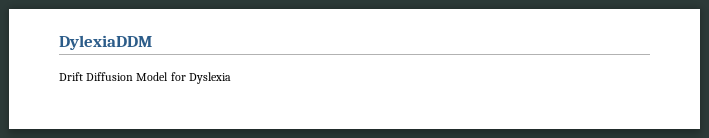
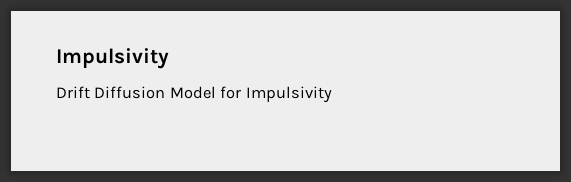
[59,35,152,50] DylexiaDDM -> [56,48,169,69] Impulsivity
[188,72,231,84] Dyslexia -> [245,86,332,103] Impulsivity

